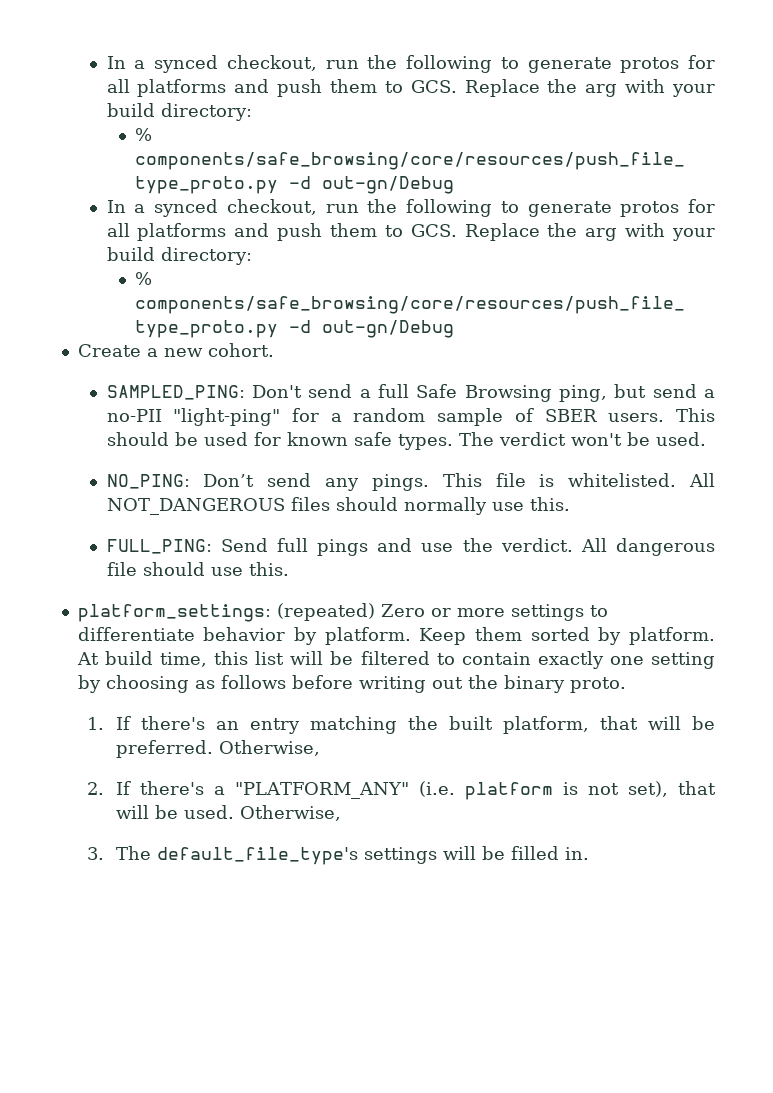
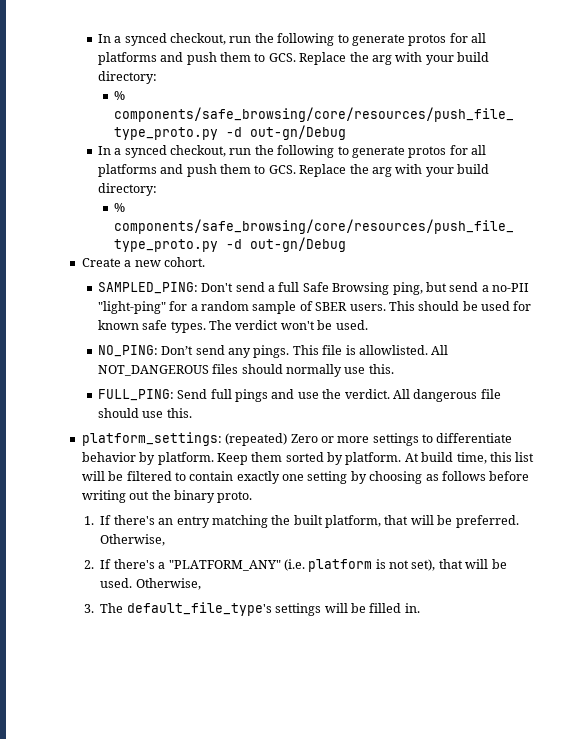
[568,473,677,487] whitelisted. -> [358,345,428,355] allowlisted.

